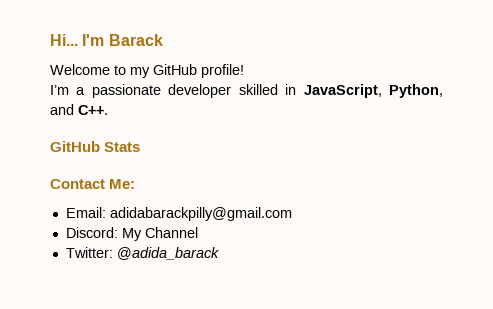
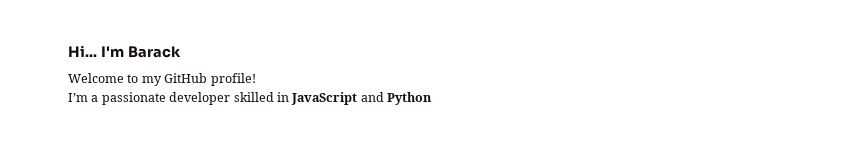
[303,84,443,98] [50,104,108,115] [50,141,141,152] [50,179,136,189] [65,207,292,221] [65,227,198,241] [65,247,219,260] JavaScript, Python, and C++. // GitHub Stats // Contact Me: // Email: adidabarackpilly@gmail.com // Discord: My Channel // Twitter: @adida_barack -> [291,92,432,105] JavaScript and Python

